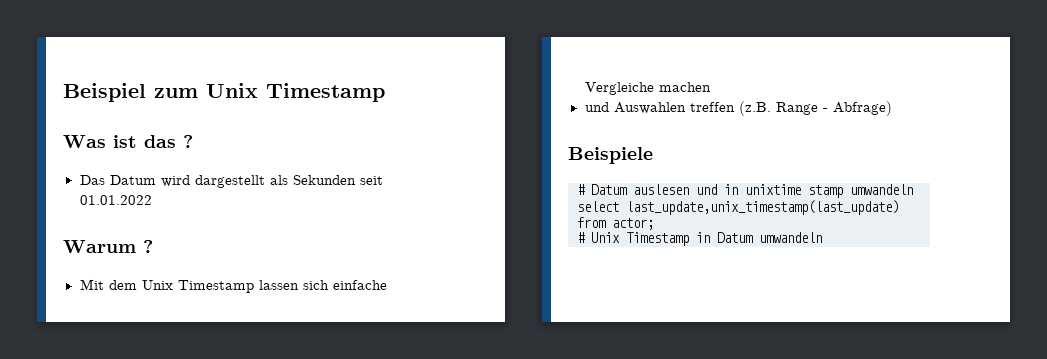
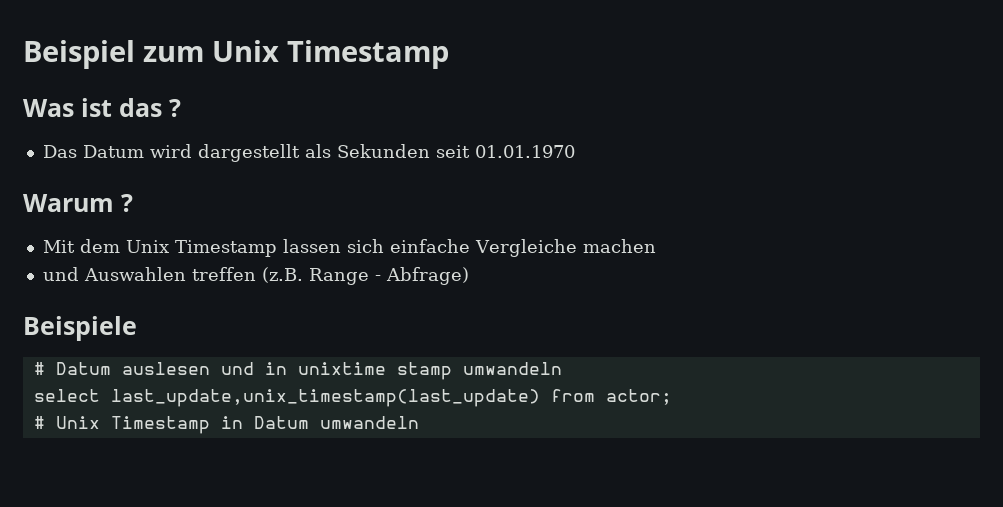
[79,195,152,205] 01.01.2022 -> [474,145,575,158] 01.01.1970

